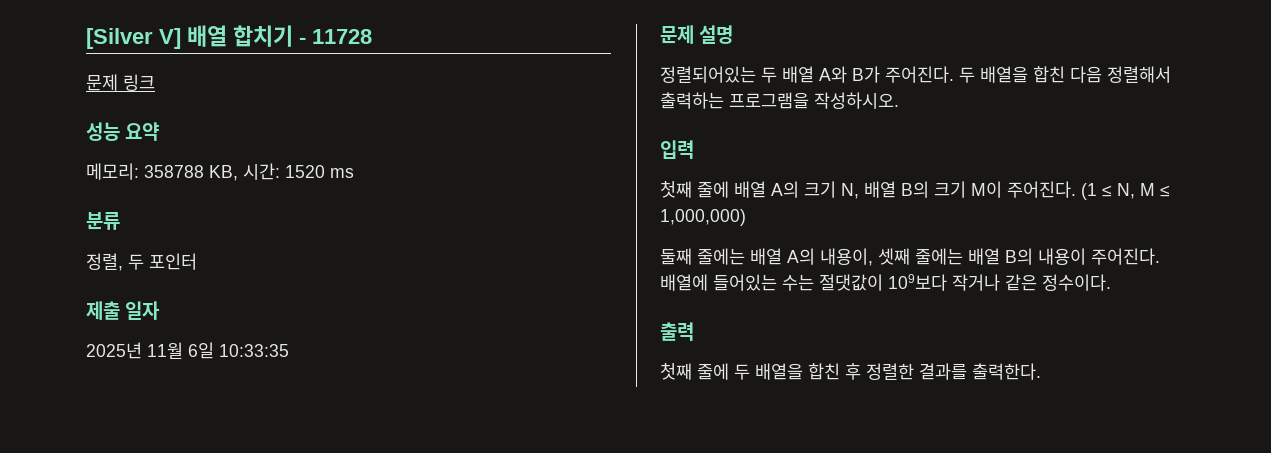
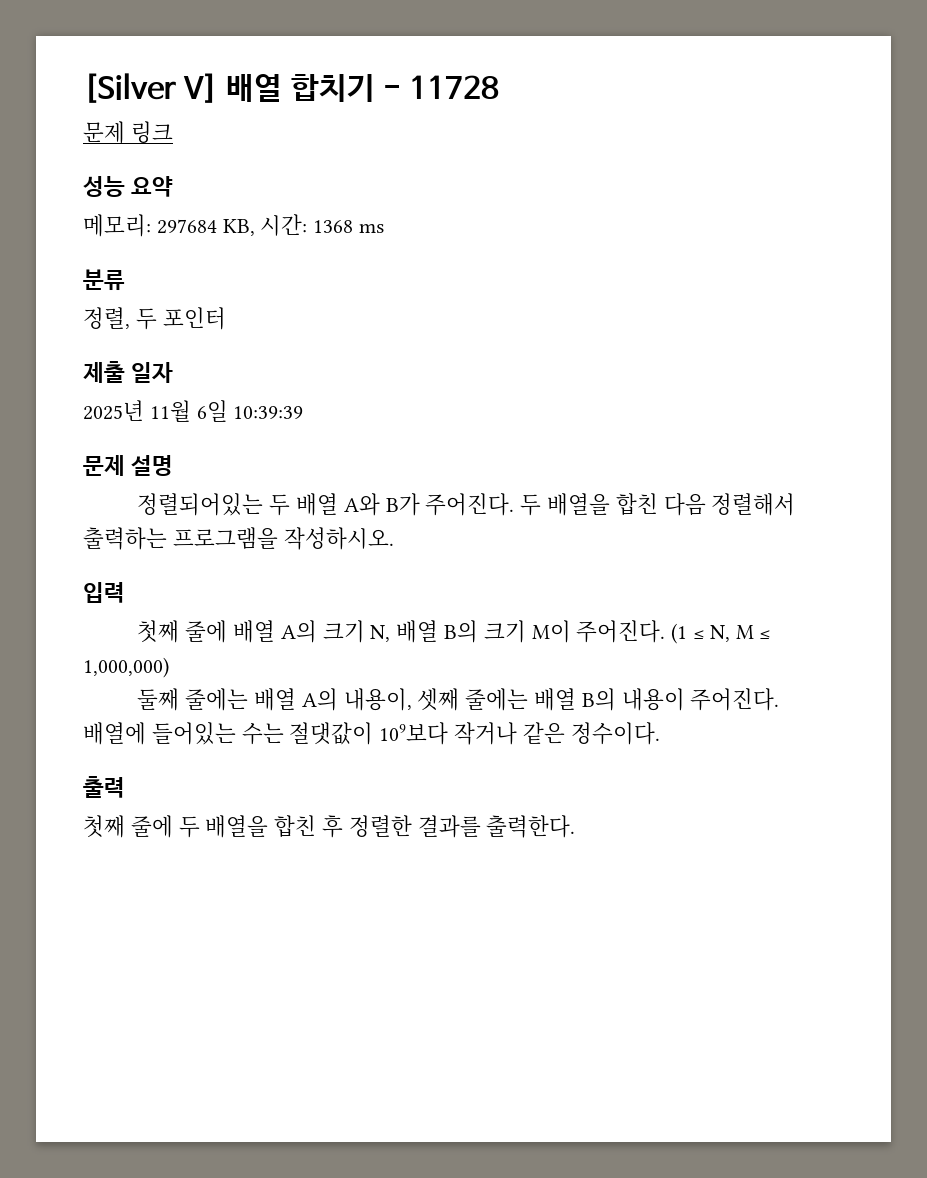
[144,165,204,178] 358788 -> [156,219,217,234] 297684
[285,165,325,178] 1520 -> [313,220,354,233] 1368
[219,344,289,357] 10:33:35 -> [233,406,304,419] 10:39:39

